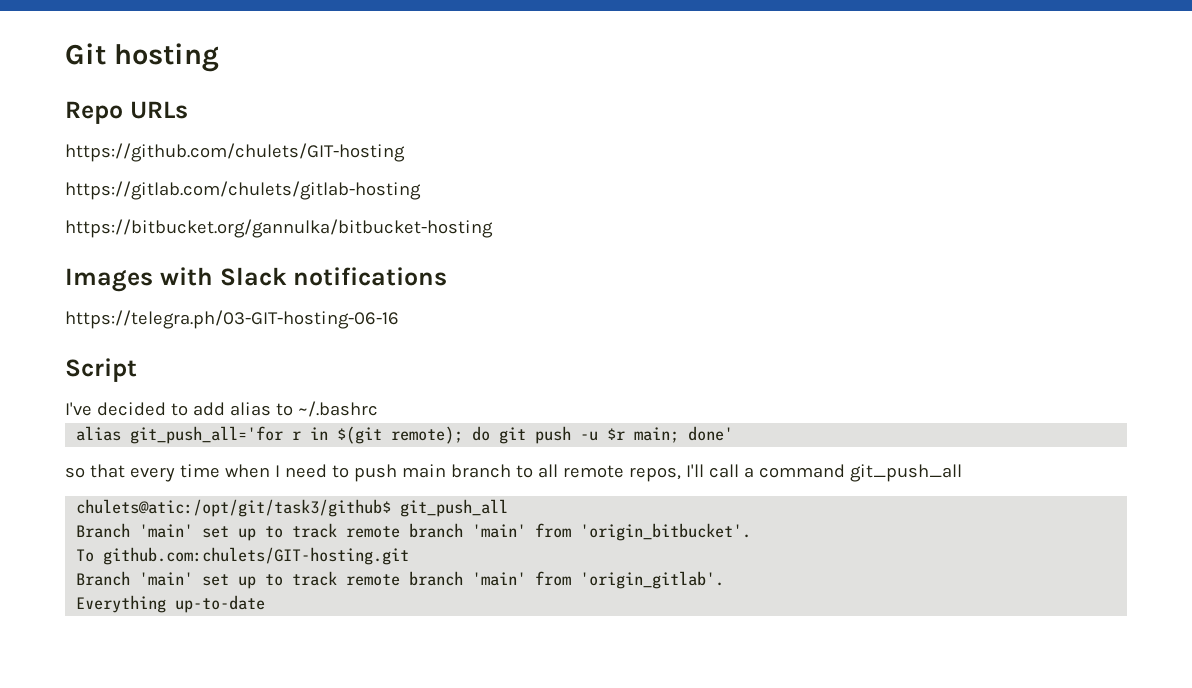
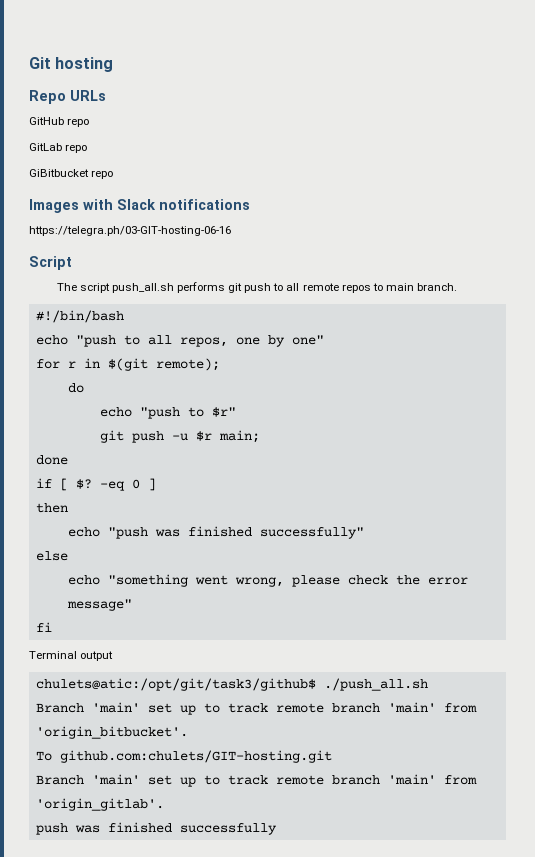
[65,143,405,162] [65,181,421,200] [65,219,493,238] https://github.com/chulets/GIT-hosting // https://gitlab.com/chulets/gitlab-hosting // https://bitbucket.org/gannulka/bitbucket-hosting -> [29,117,90,127] [29,143,88,153] [29,169,114,179] GitHub repo // GitLab repo // GiBitbucket repo
[65,401,378,417] [76,426,284,444] I've decided to add alias to ~/.bashrc // alias git_push_all='for -> [56,282,457,293] [35,310,124,323] [35,335,324,347] [35,359,60,369] The script push_all.sh performs git push to all remote repos to main branch. // #!/bin/bash // echo "push to all repos, one by one" // for
(464, 435) none -> (220, 364) //
(491, 433) none -> [99,407,236,419] // echo "push to $r" //
[688,426,734,441] [65,464,962,482] done' // so that every time when I need to push main branch to all remote repos, I'll call a command git_push_all -> [35,455,68,465] [35,478,156,491] [35,503,68,513] [67,526,364,539] [35,551,68,561] [67,574,468,587] [66,599,132,611] [35,622,52,632] [29,651,114,661] // done // if [ $? -eq 0 ] // then // echo "push was finished successfully" // else // echo "something went wrong, please check the error message" // fi // Terminal output
[400,499,509,517] git_push_all -> [323,678,428,691] ./push_all.sh
[76,595,266,613] Everything up-to-date -> [35,822,277,835] push was finished successfully

